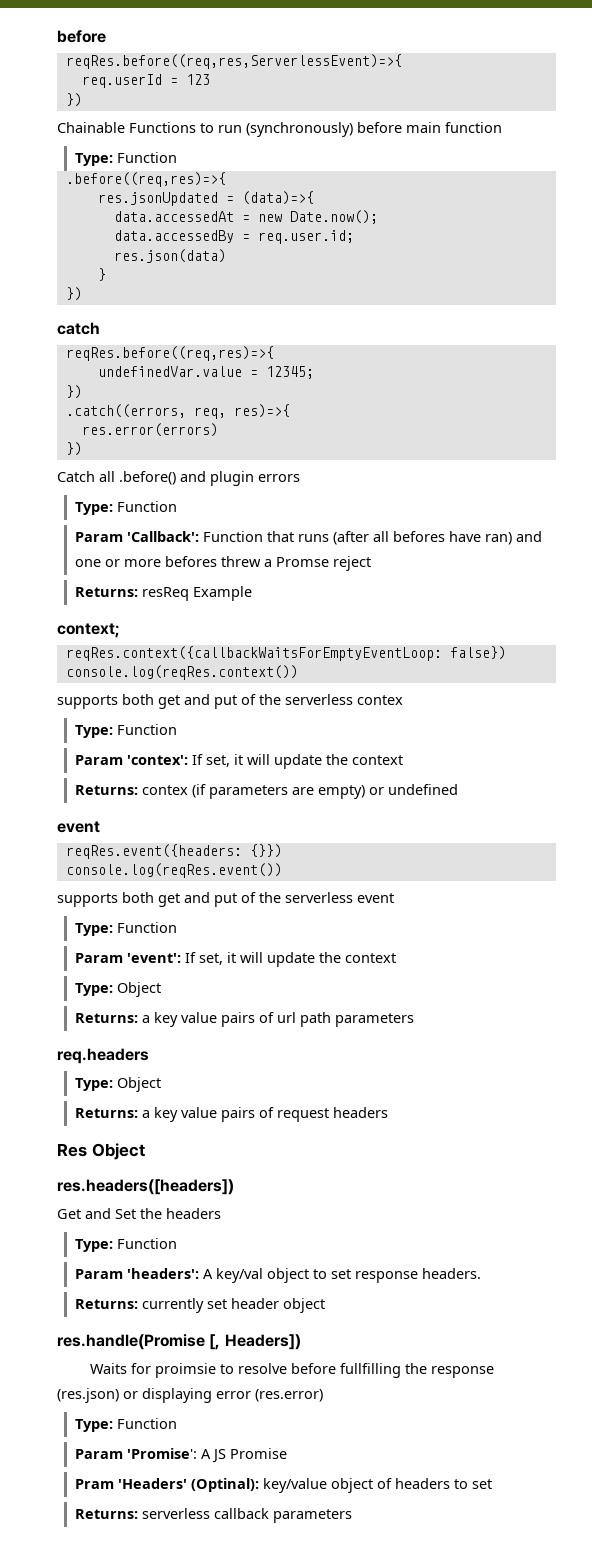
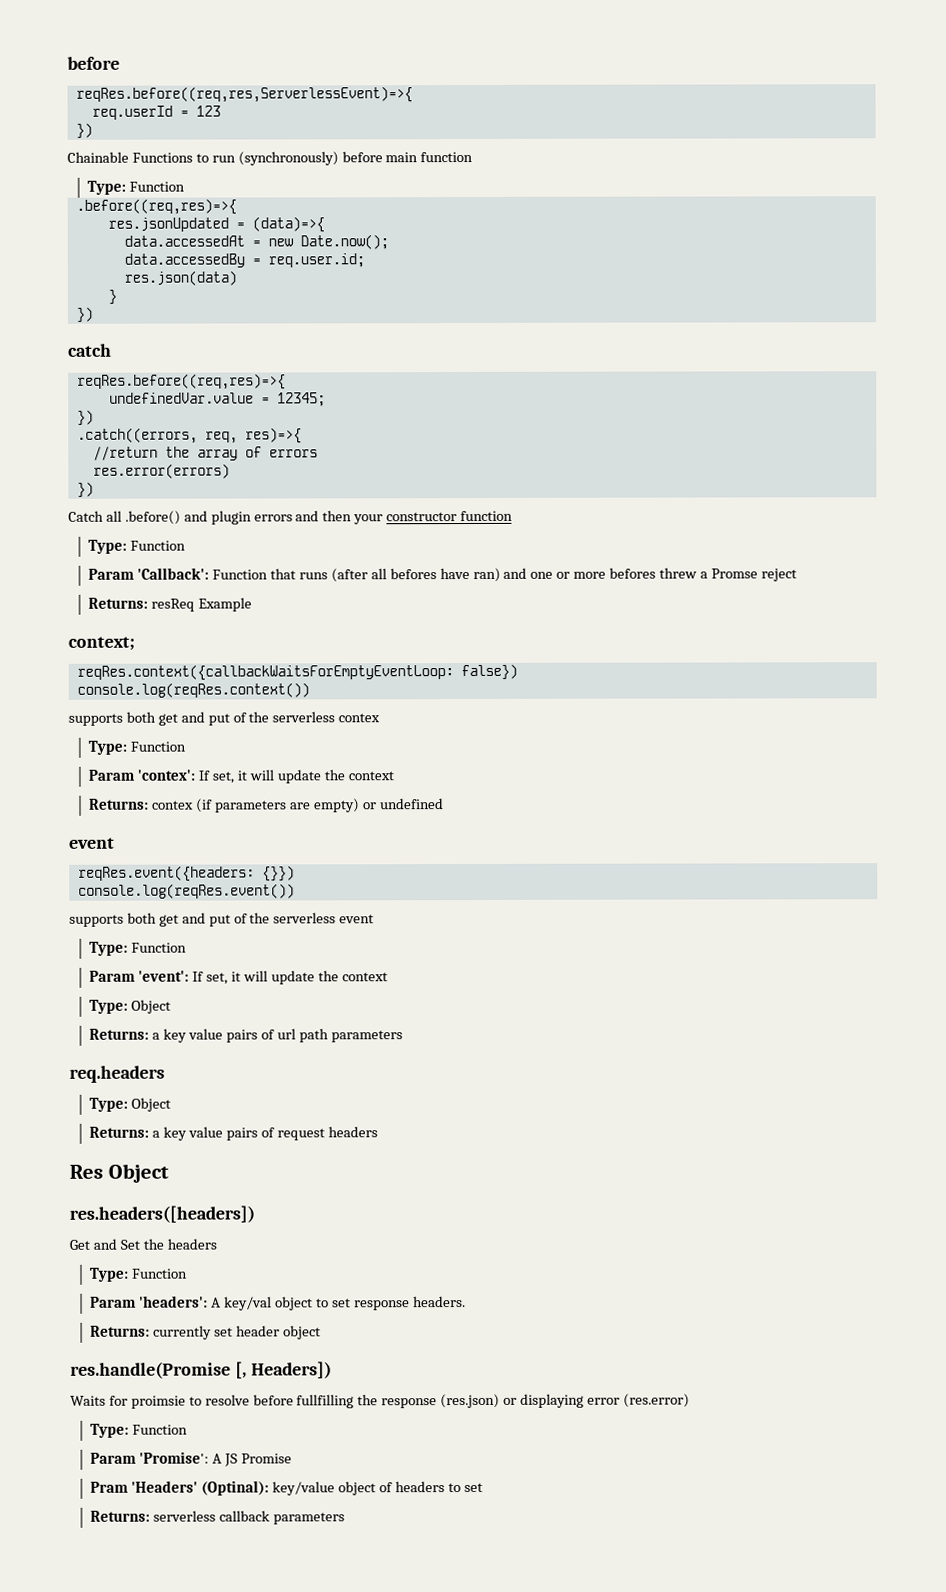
(290, 411) none -> [92,446,318,461] // //return the array of errors
(300, 478) none -> [295,510,514,525] and then your constructor function

